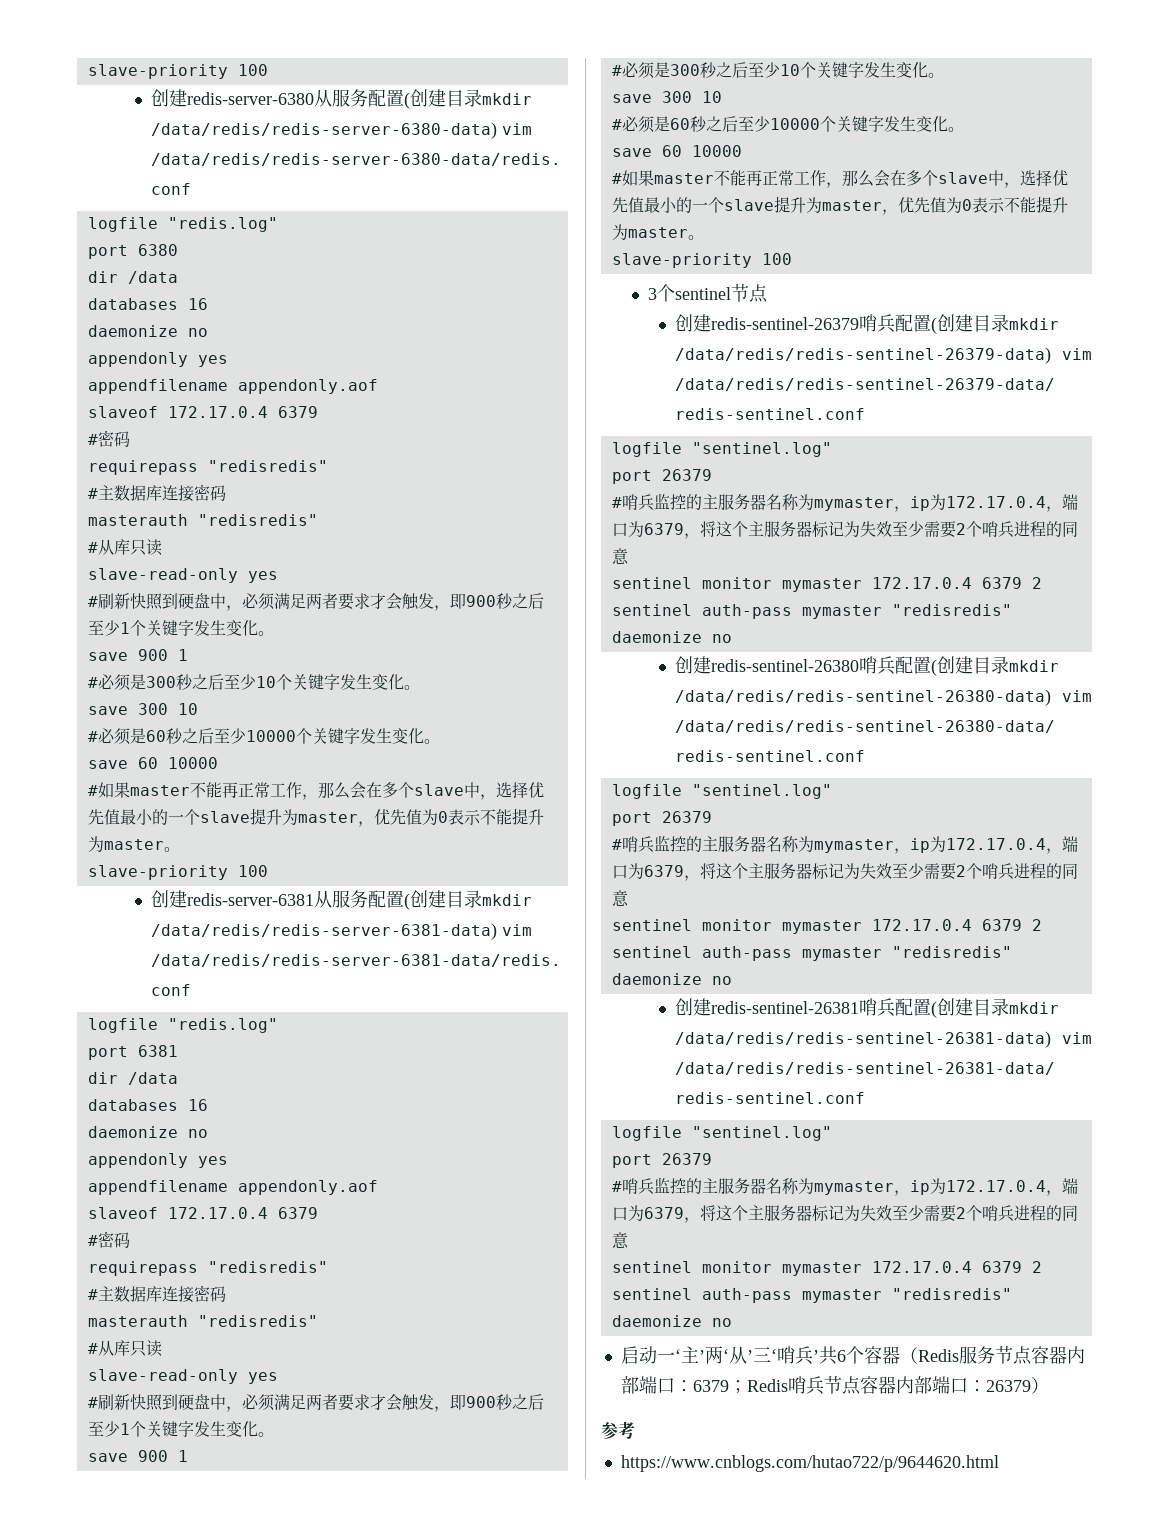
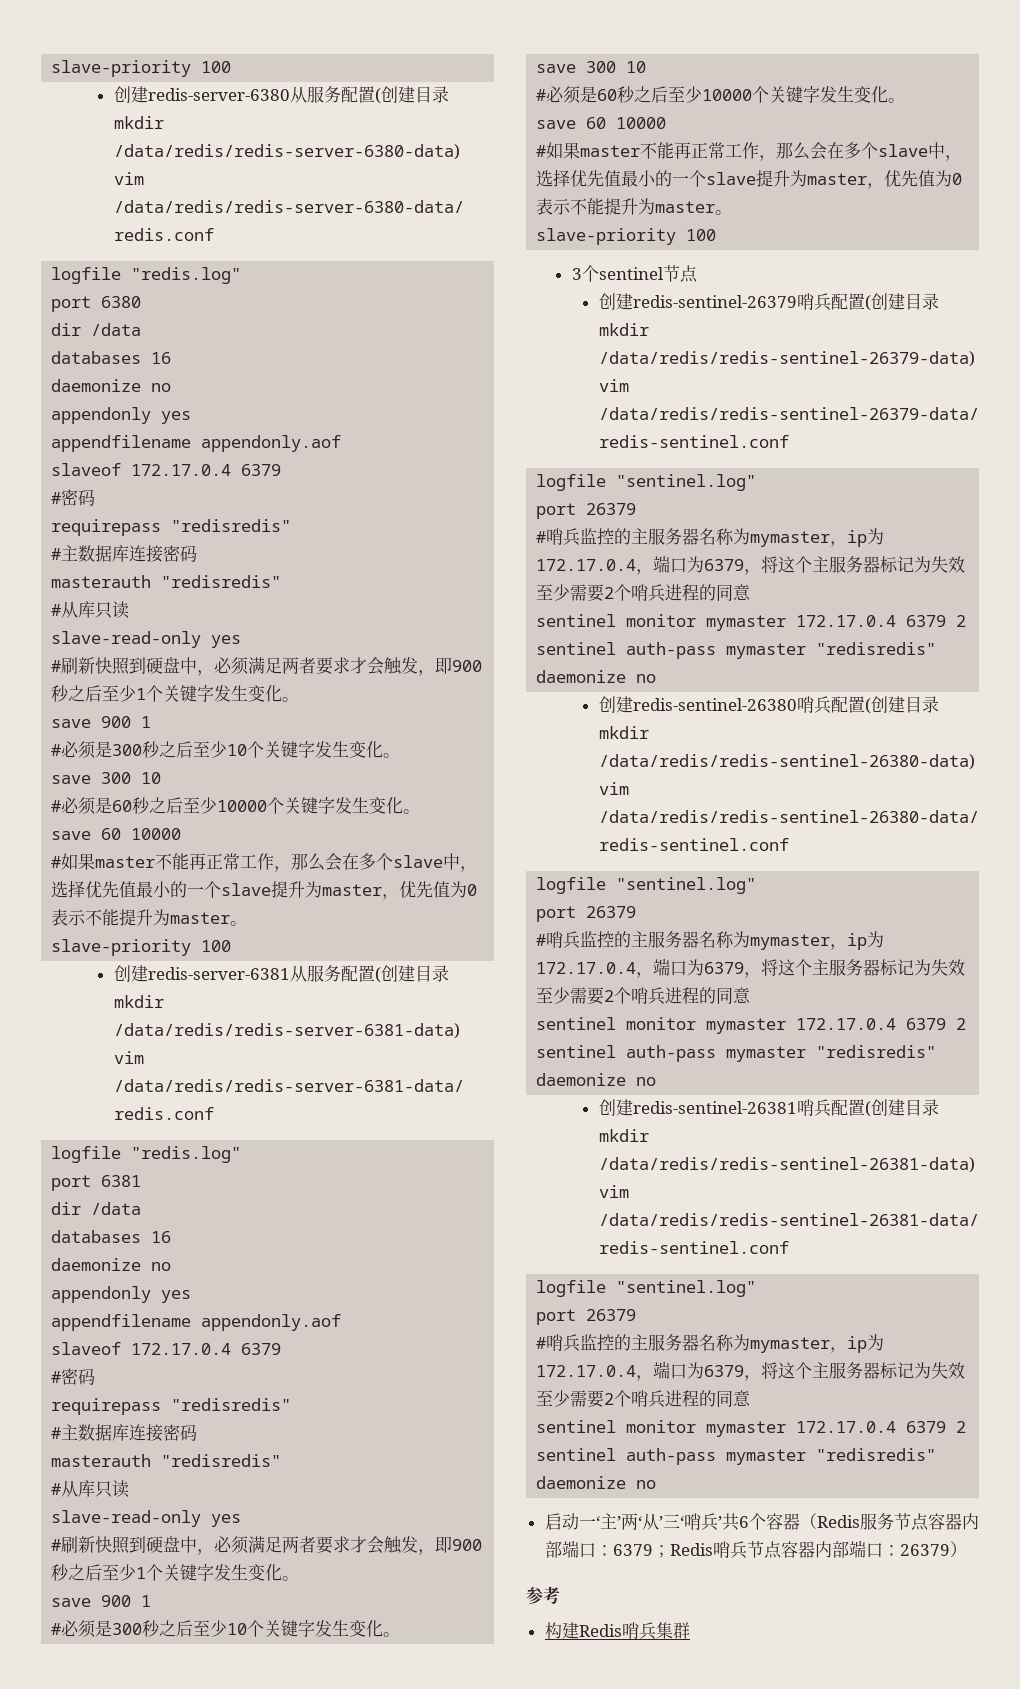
[620,1455,999,1472] https://www.cnblogs.com/hutao722/p/9644620.html -> [544,1622,690,1640] 构建Redis哨兵集群

